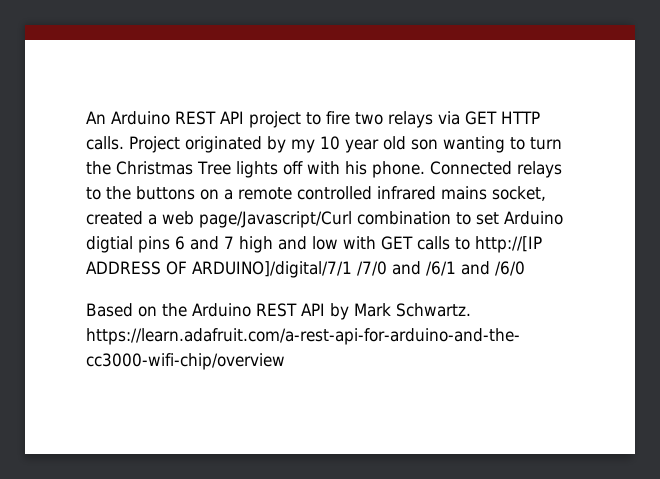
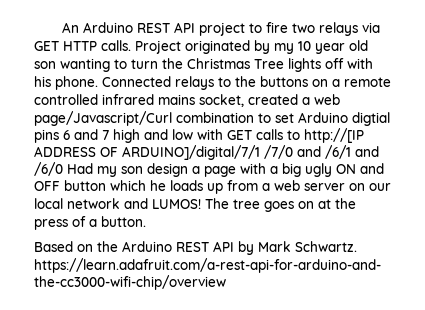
(525, 268) none -> [67,163,384,177] [34,180,391,194] [34,198,356,212] [34,216,146,230] Had my son design a page with a big ugly ON and OFF button which he loads up from a web server on our local network and LUMOS! The tree goes on at the press of a button.

